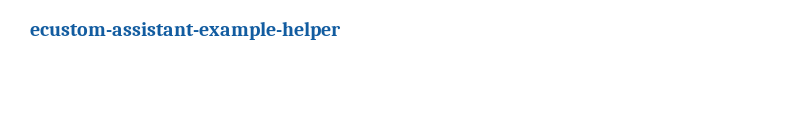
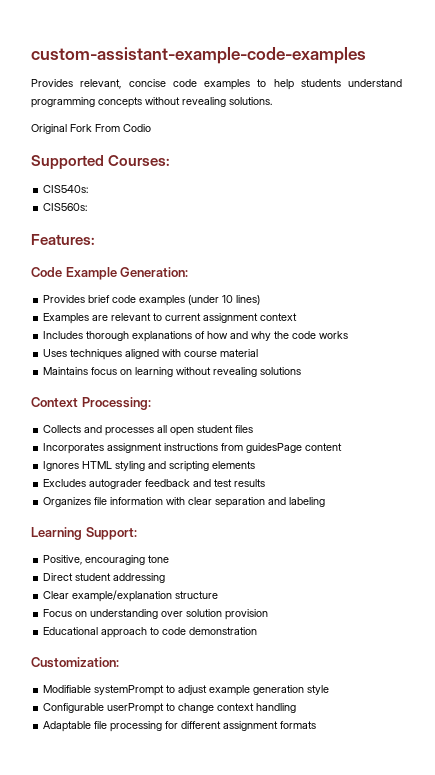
[30,21,341,40] ecustom-assistant-example-helper -> [31,47,366,64] [31,79,402,90] [31,97,272,108] [31,124,151,134] [31,155,171,169] [43,185,89,193] [43,203,88,211] [31,234,95,245] [31,267,189,280] [43,295,261,306] [43,313,298,324] [43,331,349,342] [43,349,259,360] [43,367,302,377] [31,397,151,410] [43,425,254,436] [43,443,343,454] [43,461,256,472] [43,479,266,489] [43,497,326,508] [31,527,137,540] [43,555,170,565] [43,573,166,583] [43,590,219,602] [43,609,269,620] [43,627,258,638] [31,657,119,668] [43,685,330,696] [43,703,297,714] [43,721,317,732] custom-assistant-example-code-examples // Provides relevant, concise code examples to help students understand programming concepts without revealing solutions. // Original Fork From Codio // Supported Courses: // CIS540s: // CIS560s: // Features: // Code Example Generation: // Provides brief code examples (under 10 lines) // Examples are relevant to current assignment context // Includes thorough explanations of how and why the code works // Uses techniques aligned with course material // Maintains focus on learning without revealing solutions // Context Processing: // Collects and processes all open student files // Incorporates assignment instructions from guidesPage content // Ignores HTML styling and scripting elements // Excludes autograder feedback and test results // Organizes file information with clear separation and labeling // Learning Support: // Positive, encouraging tone // Direct student addressing // Clear example/explanation structure // Focus on understanding over solution provision // Educational approach to code demonstration // Customization: // Modifiable systemPrompt to adjust example generation style // Configurable userPrompt to change context handling // Adaptable file processing for different assignment formats

